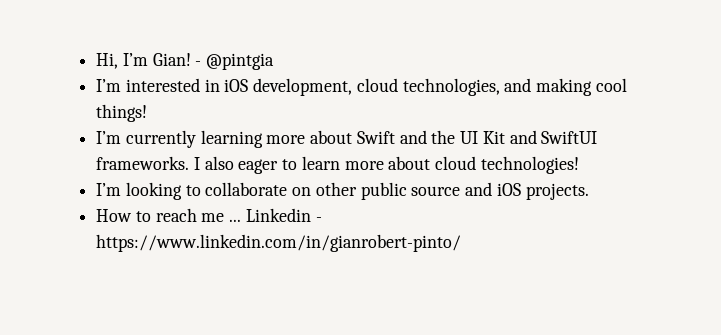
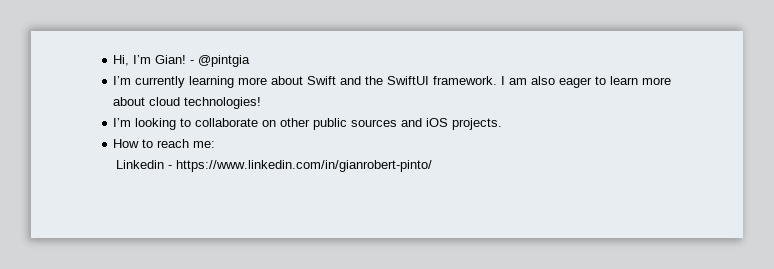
[96,78,627,96] [96,104,148,122] // I’m interested in iOS development, cloud technologies, and making cool things! -> (251, 61) none
[460,130,598,144] [96,156,200,170] UI Kit and SwiftUI frameworks. I -> [387,76,528,85] SwiftUI framework. I am
[411,186,461,196] source -> [351,119,398,127] sources
[201,213,242,222] me ... -> [193,141,216,148] me: //

